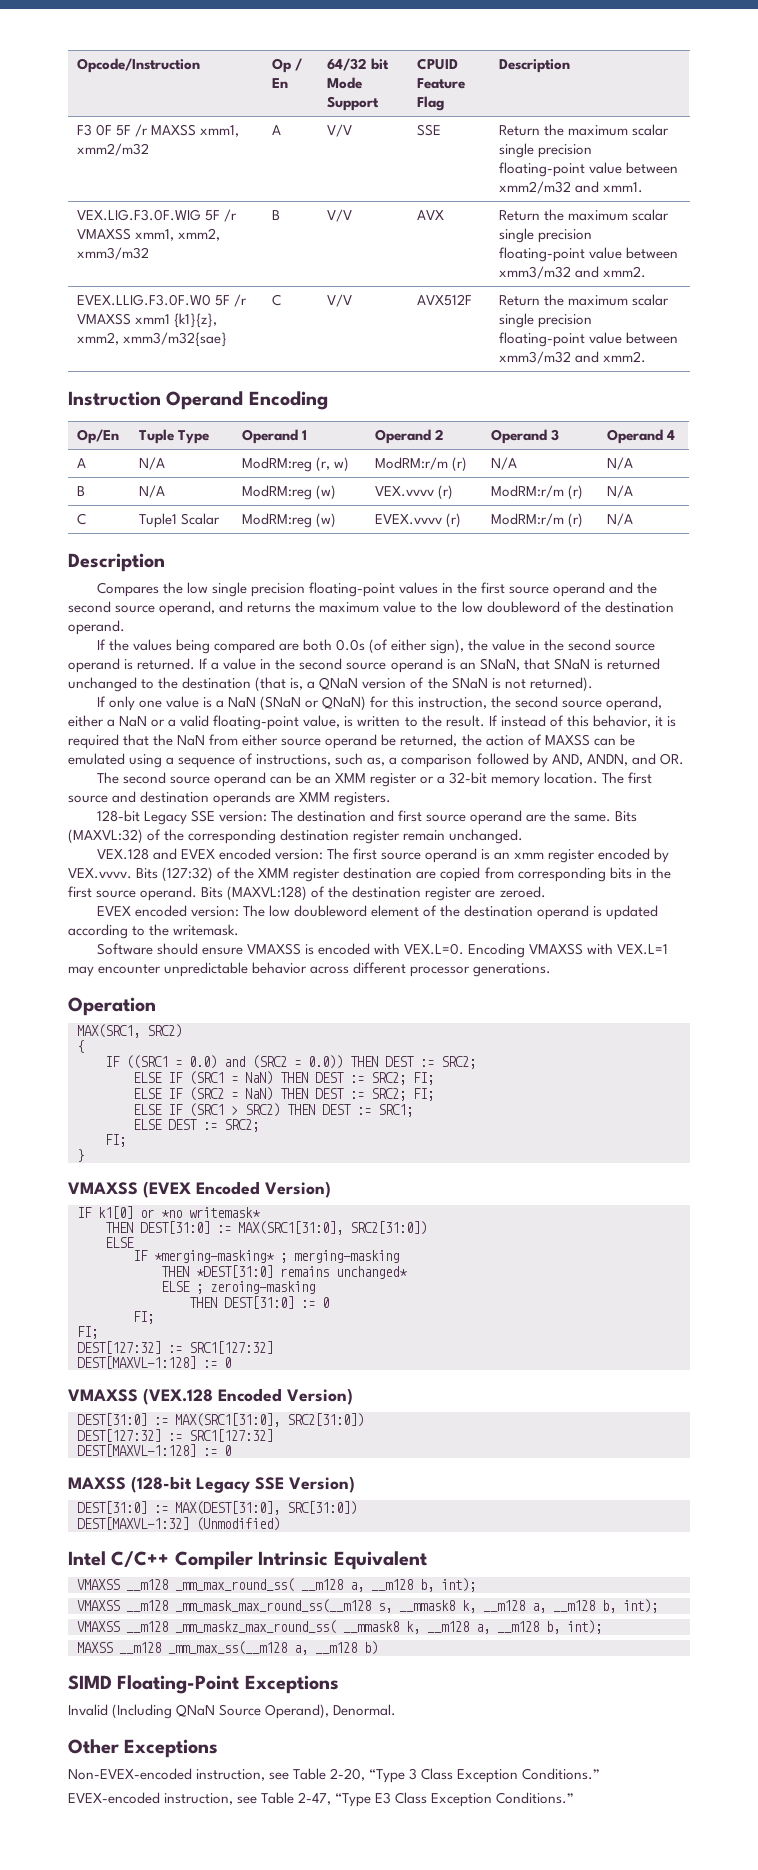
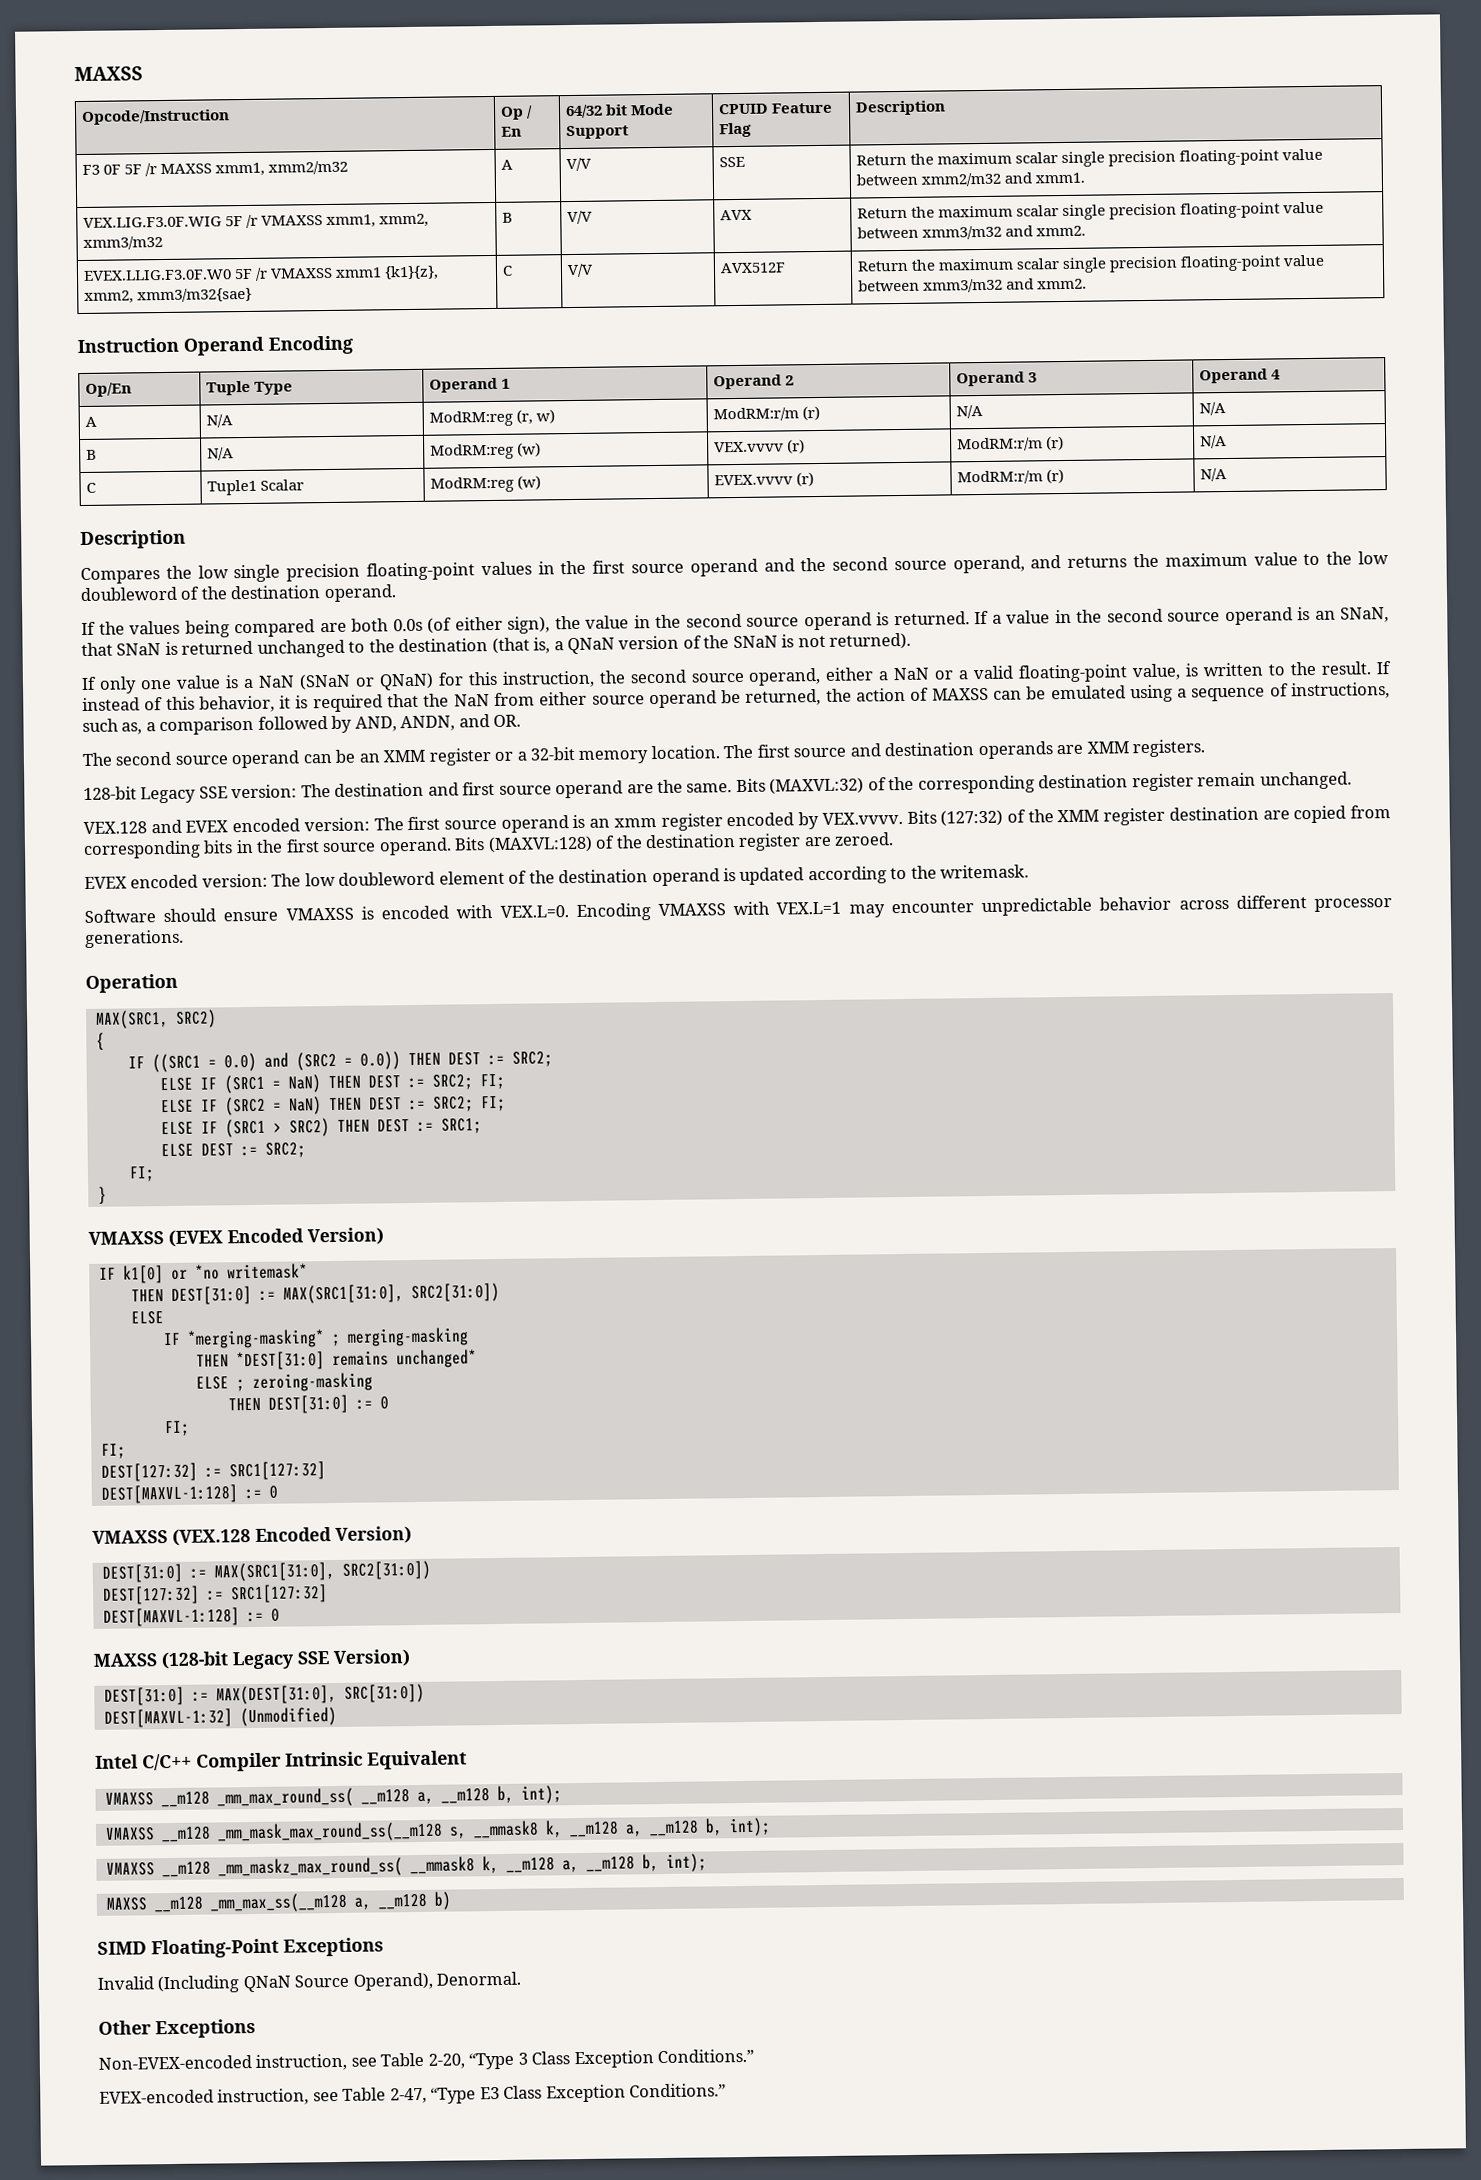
(76, 65) none -> [74,66,143,82] MAXSS //

